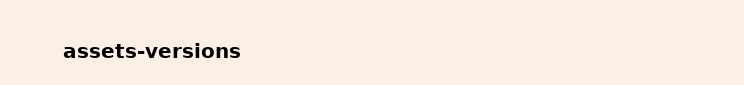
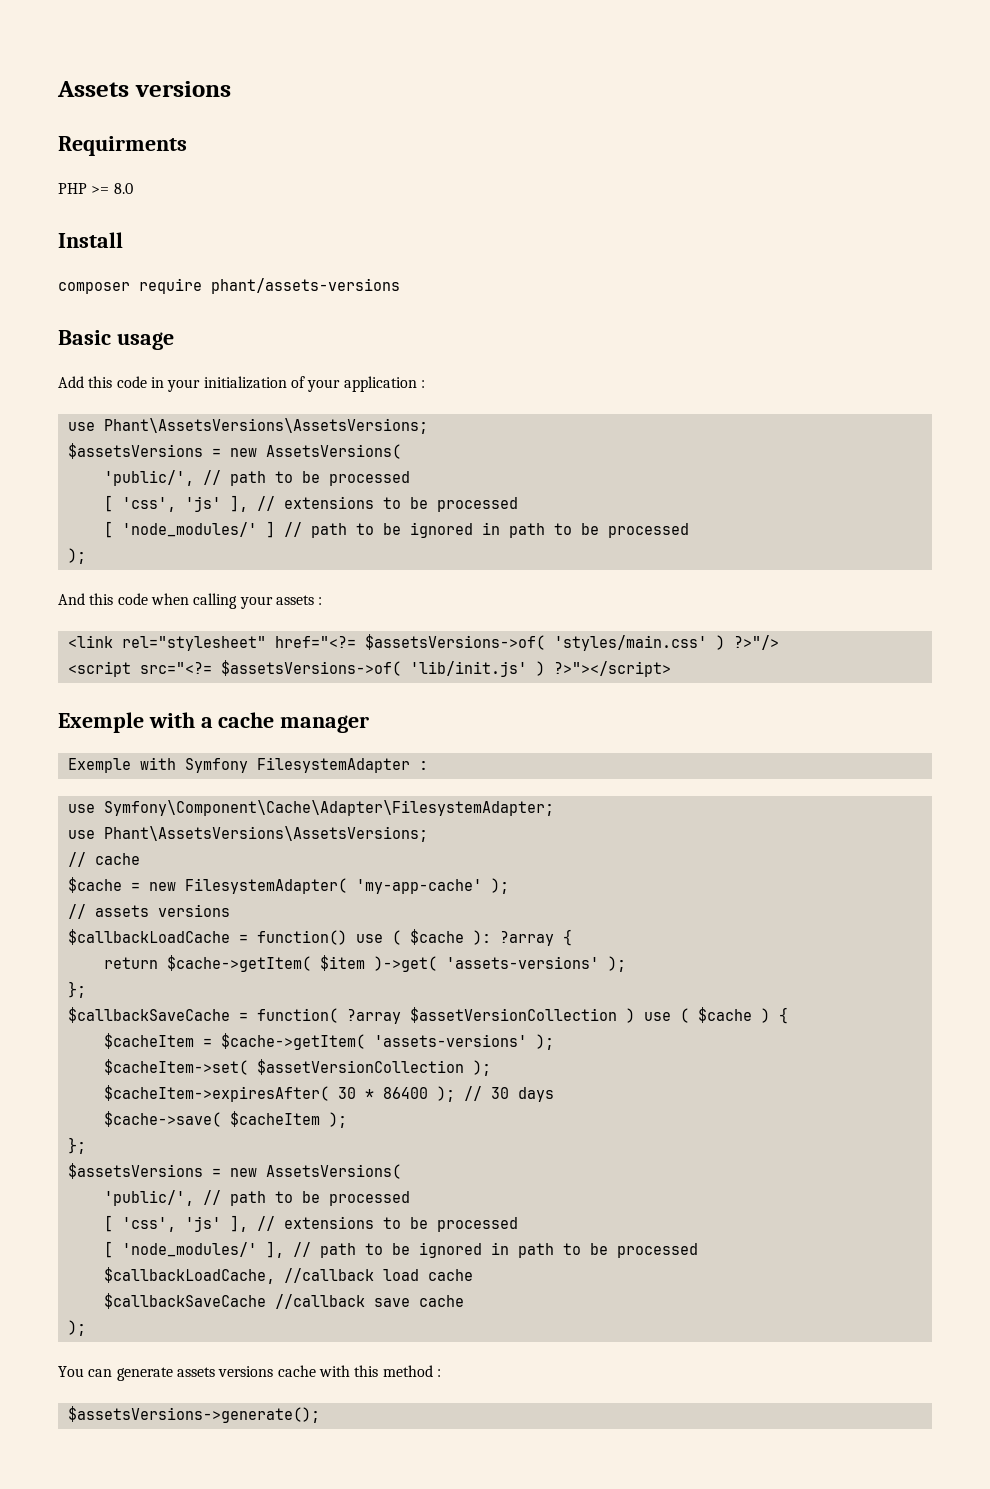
[63,43,241,58] assets-versions -> [57,81,231,97] [58,136,187,156] [58,183,133,194] [58,232,123,248] [58,278,400,294] [58,330,174,350] [58,376,425,392] [67,418,428,434] [67,443,401,459] [103,470,410,486] [103,495,518,512] [103,521,689,538] [67,548,86,564] [58,593,323,609] [67,634,779,651] [67,660,671,677] [58,712,370,733] [67,757,428,773] [67,800,554,816] [67,826,428,842] [67,852,140,867] [67,877,509,894] [67,904,230,919] [67,929,572,946] [103,955,626,972] [67,981,86,998] [67,1007,788,1024] [103,1033,554,1050] [103,1059,491,1076] [103,1085,554,1102] [103,1111,347,1128] [67,1137,86,1154] [67,1163,401,1179] [103,1190,410,1206] [103,1215,518,1232] [103,1241,698,1258] [103,1267,473,1284] [103,1293,464,1309] [67,1320,86,1336] [58,1365,441,1381] [67,1406,320,1423] Assets versions // Requirments // PHP >= 8.0 // Install // composer require phant/assets-versions // Basic usage // Add this code in your initialization of your application : // use Phant\AssetsVersions\AssetsVersions; // $assetsVersions = new AssetsVersions( // 'public/', // path to be processed // [ 'css', 'js' ], // extensions to be processed // [ 'node_modules/' ] // path to be ignored in path to be processed // ); // And this code when calling your assets : // <link rel="stylesheet" href="<?= $assetsVersions->of( 'styles/main.css' ) ?>"/> // <script src="<?= $assetsVersions->of( 'lib/init.js' ) ?>"></script> // Exemple with a cache manager // Exemple with Symfony FilesystemAdapter : // use Symfony\Component\Cache\Adapter\FilesystemAdapter; // use Phant\AssetsVersions\AssetsVersions; // // cache // $cache = new FilesystemAdapter( 'my-app-cache' ); // // assets versions // $callbackLoadCache = function() use ( $cache ): ?array { // return $cache->getItem( $item )->get( 'assets-versions' ); // }; // $callbackSaveCache = function( ?array $assetVersionCollection ) use ( $cache ) { // $cacheItem = $cache->getItem( 'assets-versions' ); // $cacheItem->set( $assetVersionCollection ); // $cacheItem->expiresAfter( 30 * 86400 ); // 30 days // $cache->save( $cacheItem ); // }; // $assetsVersions = new AssetsVersions( // 'public/', // path to be processed // [ 'css', 'js' ], // extensions to be processed // [ 'node_modules/' ], // path to be ignored in path to be processed // $callbackLoadCache, //callback load cache // $callbackSaveCache //callback save cache // ); // You can generate assets versions cache with this method : // $assetsVersions->generate();

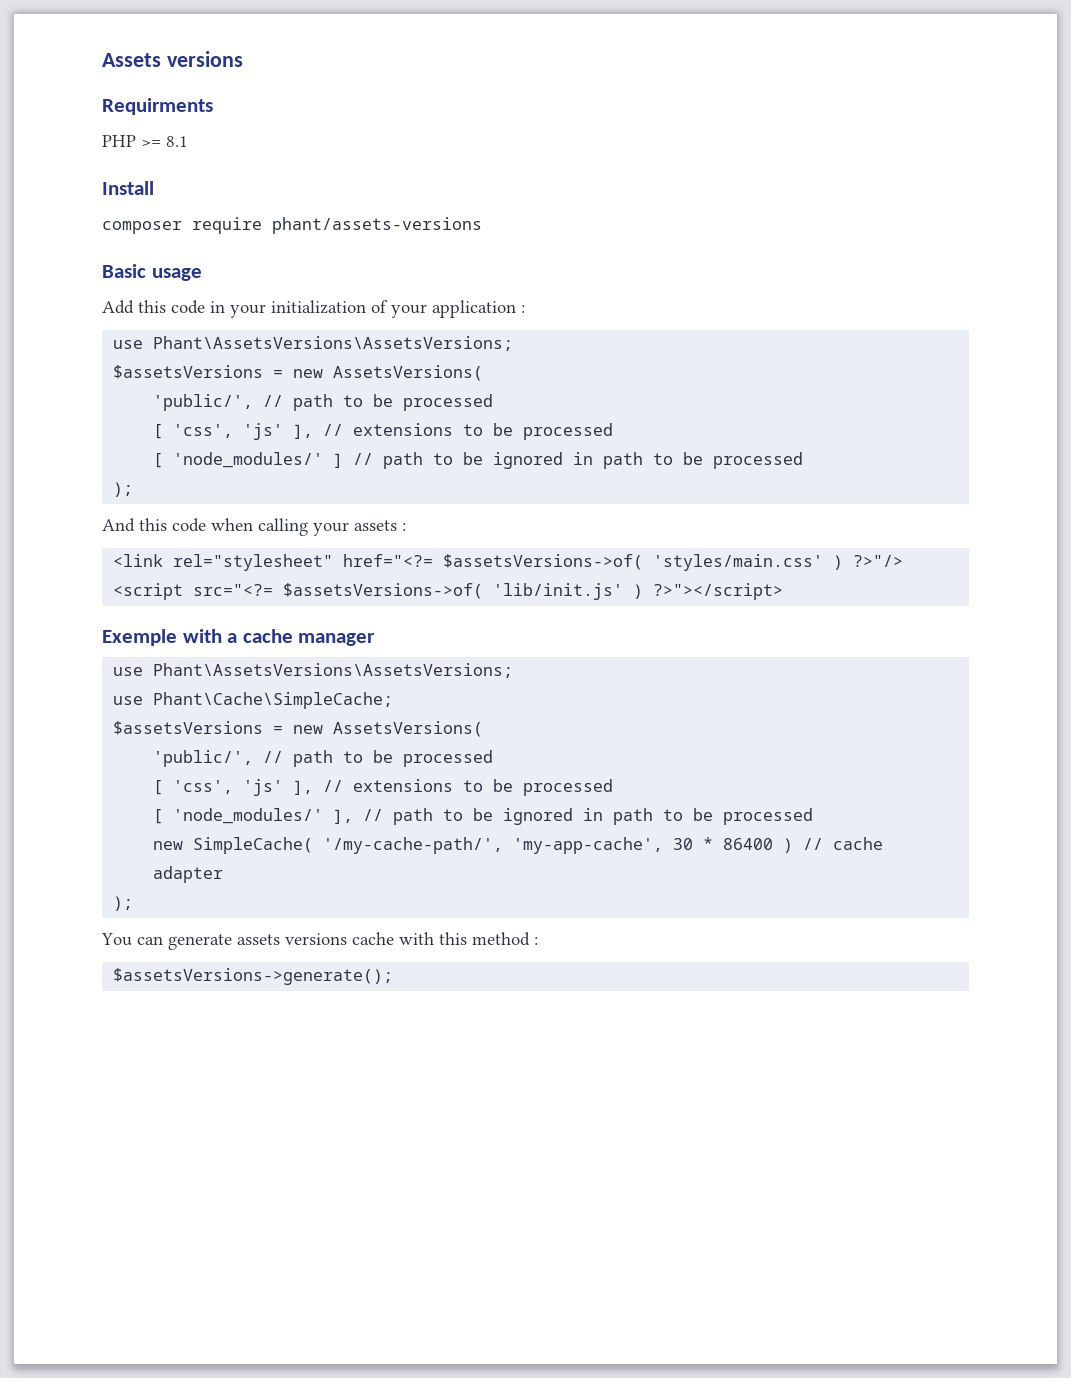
[113,183,133,194] 8.0 -> [166,136,188,147] 8.1
[67,757,428,773] [67,800,554,816] [67,826,428,842] [67,852,140,867] [67,877,509,894] [67,904,230,919] [67,929,572,946] [103,955,626,972] [67,981,86,998] [67,1007,788,1024] [103,1033,554,1050] [103,1059,491,1076] [103,1085,554,1102] [103,1111,347,1128] [67,1137,86,1154] Exemple with Symfony FilesystemAdapter : // use Symfony\Component\Cache\Adapter\FilesystemAdapter; // use Phant\AssetsVersions\AssetsVersions; // // cache // $cache = new FilesystemAdapter( 'my-app-cache' ); // // assets versions // $callbackLoadCache = function() use ( $cache ): ?array { // return $cache->getItem( $item )->get( 'assets-versions' ); // }; // $callbackSaveCache = function( ?array $assetVersionCollection ) use ( $cache ) { // $cacheItem = $cache->getItem( 'assets-versions' ); // $cacheItem->set( $assetVersionCollection ); // $cacheItem->expiresAfter( 30 * 86400 ); // 30 days // $cache->save( $cacheItem ); // }; -> [113,663,514,678] [113,692,394,709] use Phant\AssetsVersions\AssetsVersions; // use Phant\Cache\SimpleCache;
[103,1267,473,1284] [103,1293,464,1309] $callbackLoadCache, //callback load cache // $callbackSaveCache //callback save cache -> [153,837,884,854] [153,866,224,883] new SimpleCache( '/my-cache-path/', 'my-app-cache', 30 * 86400 ) // cache adapter

